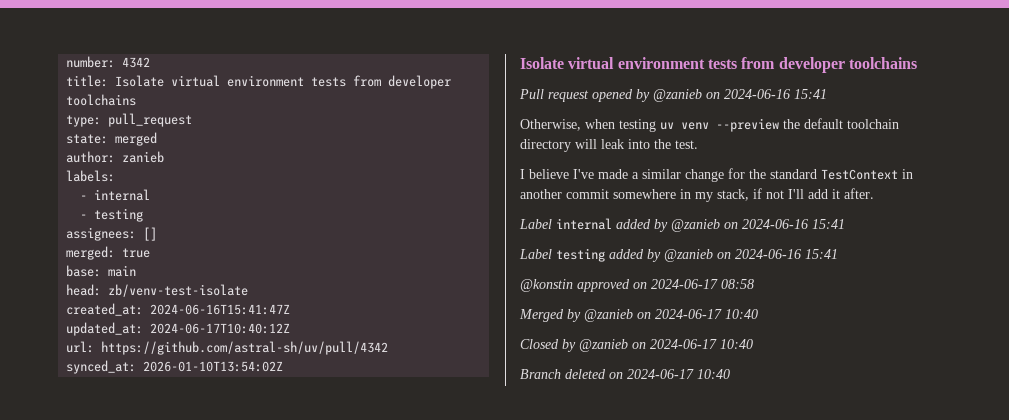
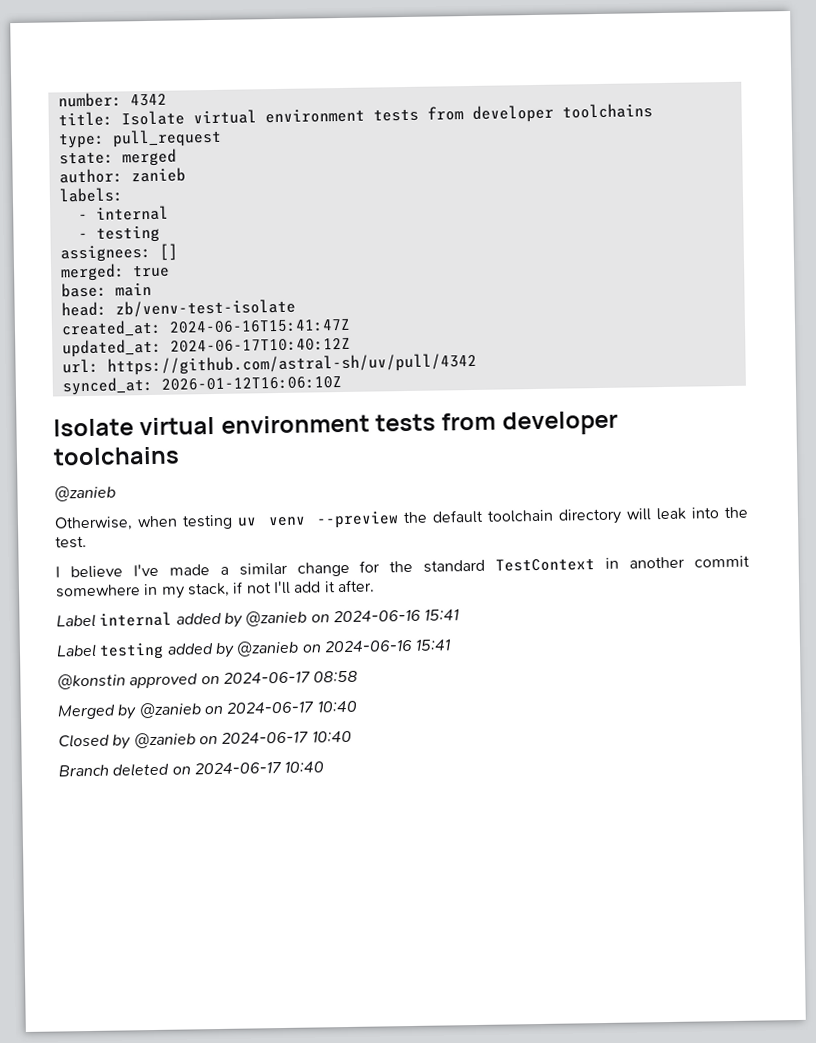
[143,361,284,372] [520,57,917,73] [519,89,827,102] 2026-01-10T13:54:02Z // Isolate virtual environment tests from developer toolchains // Pull request opened by @zanieb on 2024-06-16 15:41 -> [160,376,342,391] [53,410,618,437] [53,446,180,466] [54,485,116,502] 2026-01-12T16:06:10Z // Isolate virtual environment tests from developer toolchains // @zanieb

